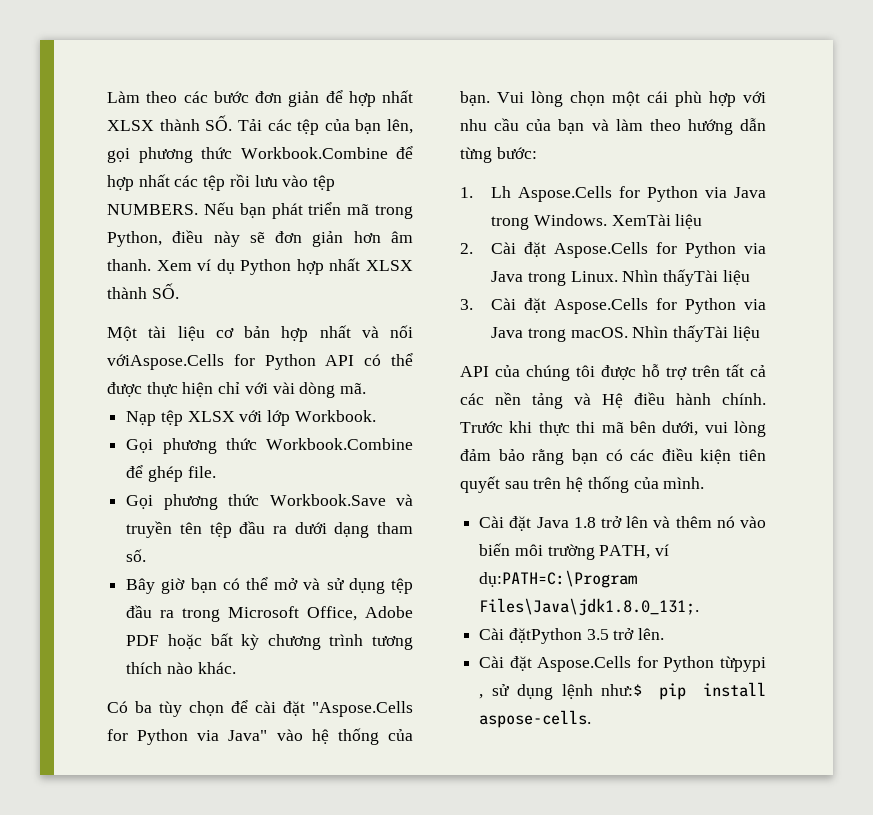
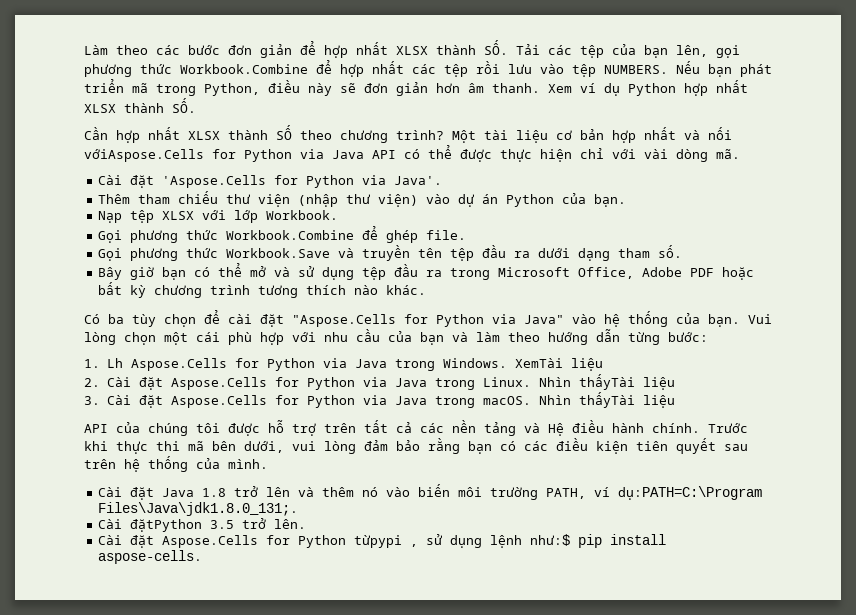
(179, 291) none -> [84,125,444,143] Cần hợp nhất XLSX thành SỐ theo chương trình?
(316, 362) none -> [300,149,364,159] via Java
(367, 388) none -> [98,175,443,188] [98,191,627,207] // Cài đặt 'Aspose.Cells for Python via Java'. // Thêm tham chiếu thư viện (nhập thư viện) vào dự án Python của bạn.

